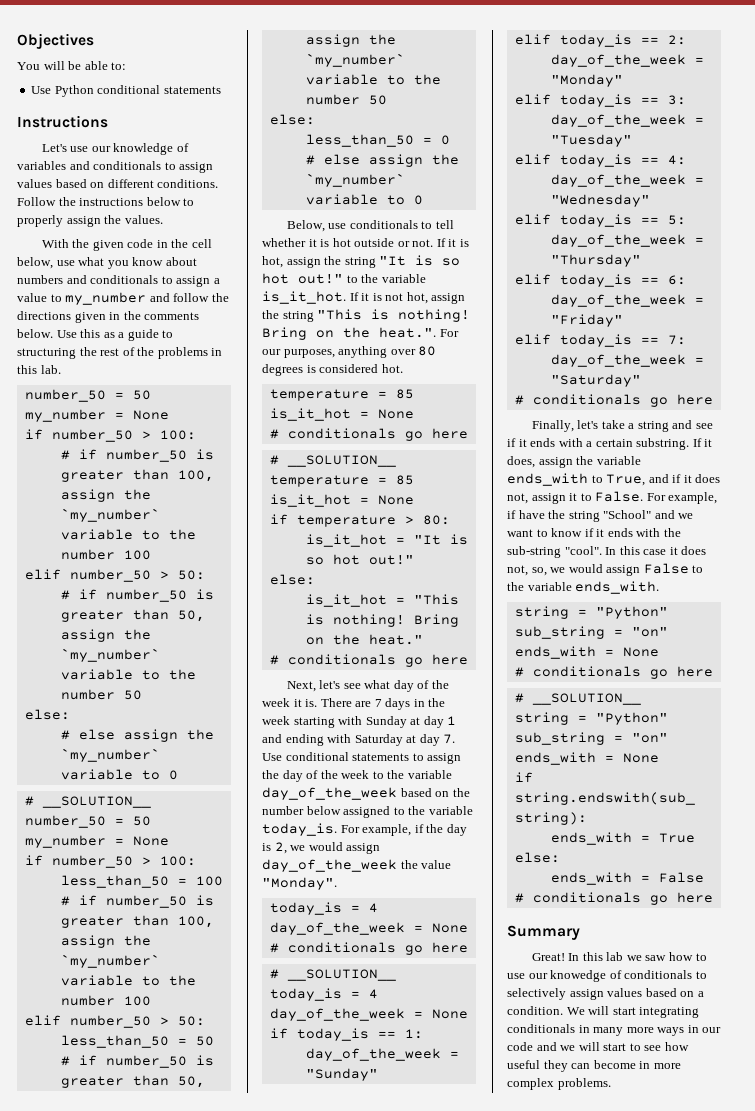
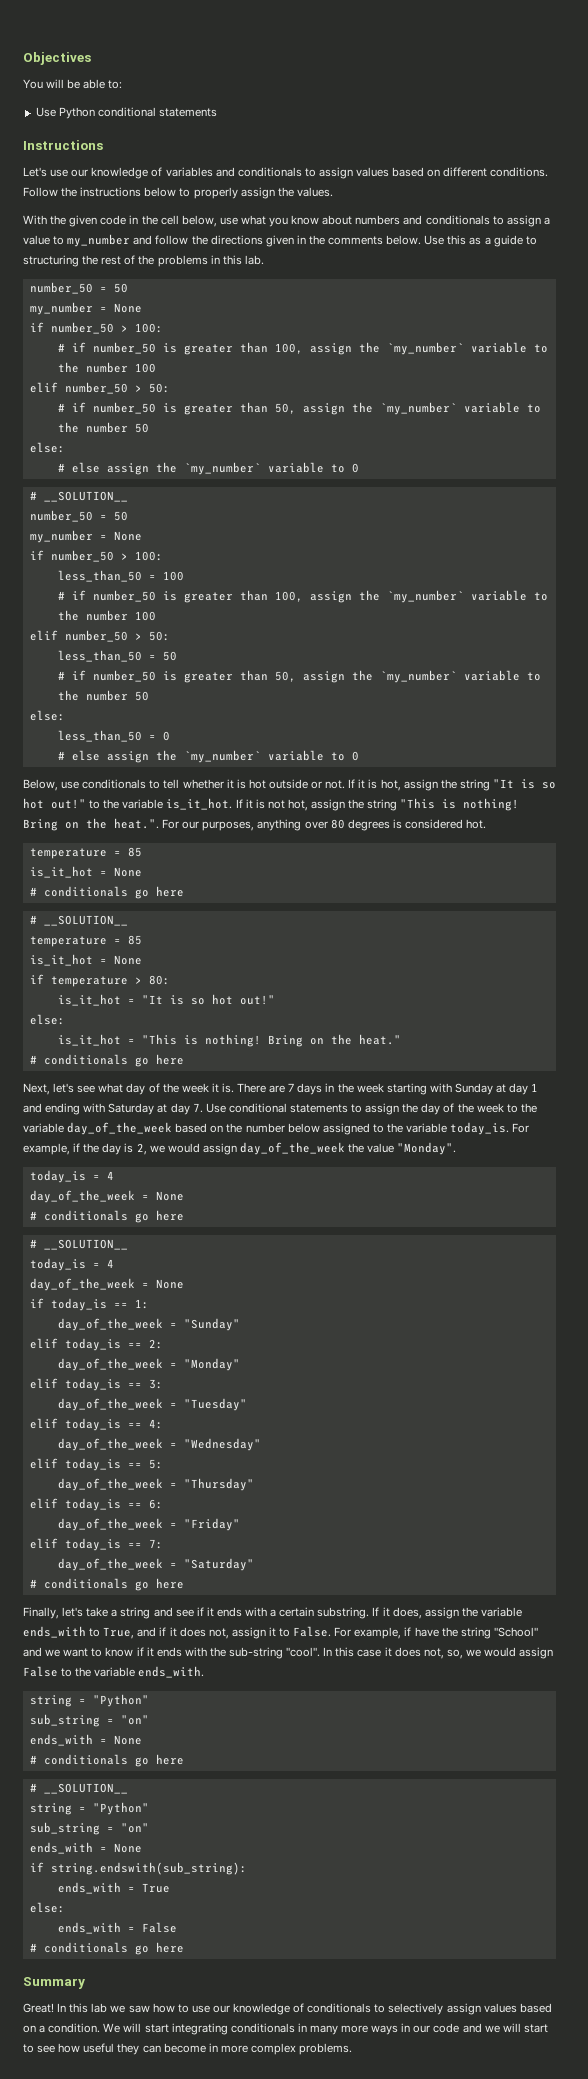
[550,970,607,982] knowedge -> [233,2003,291,2015] knowledge

